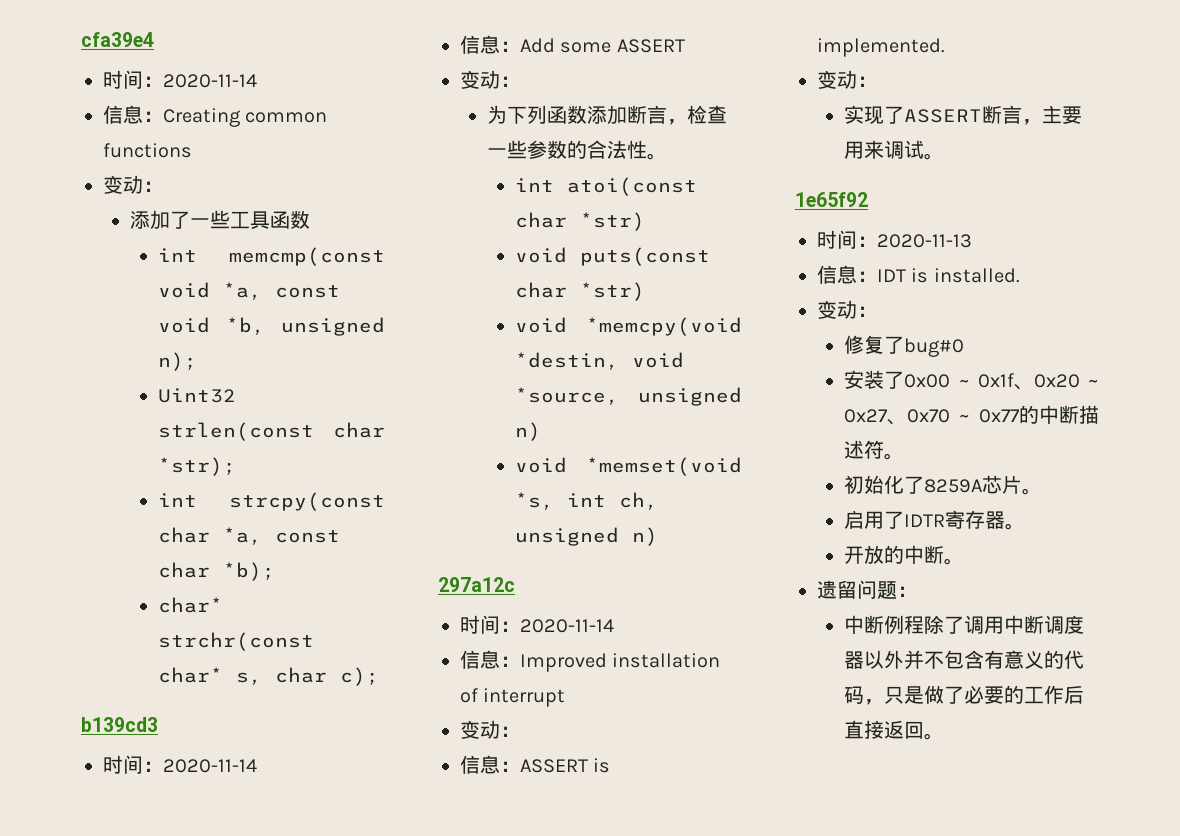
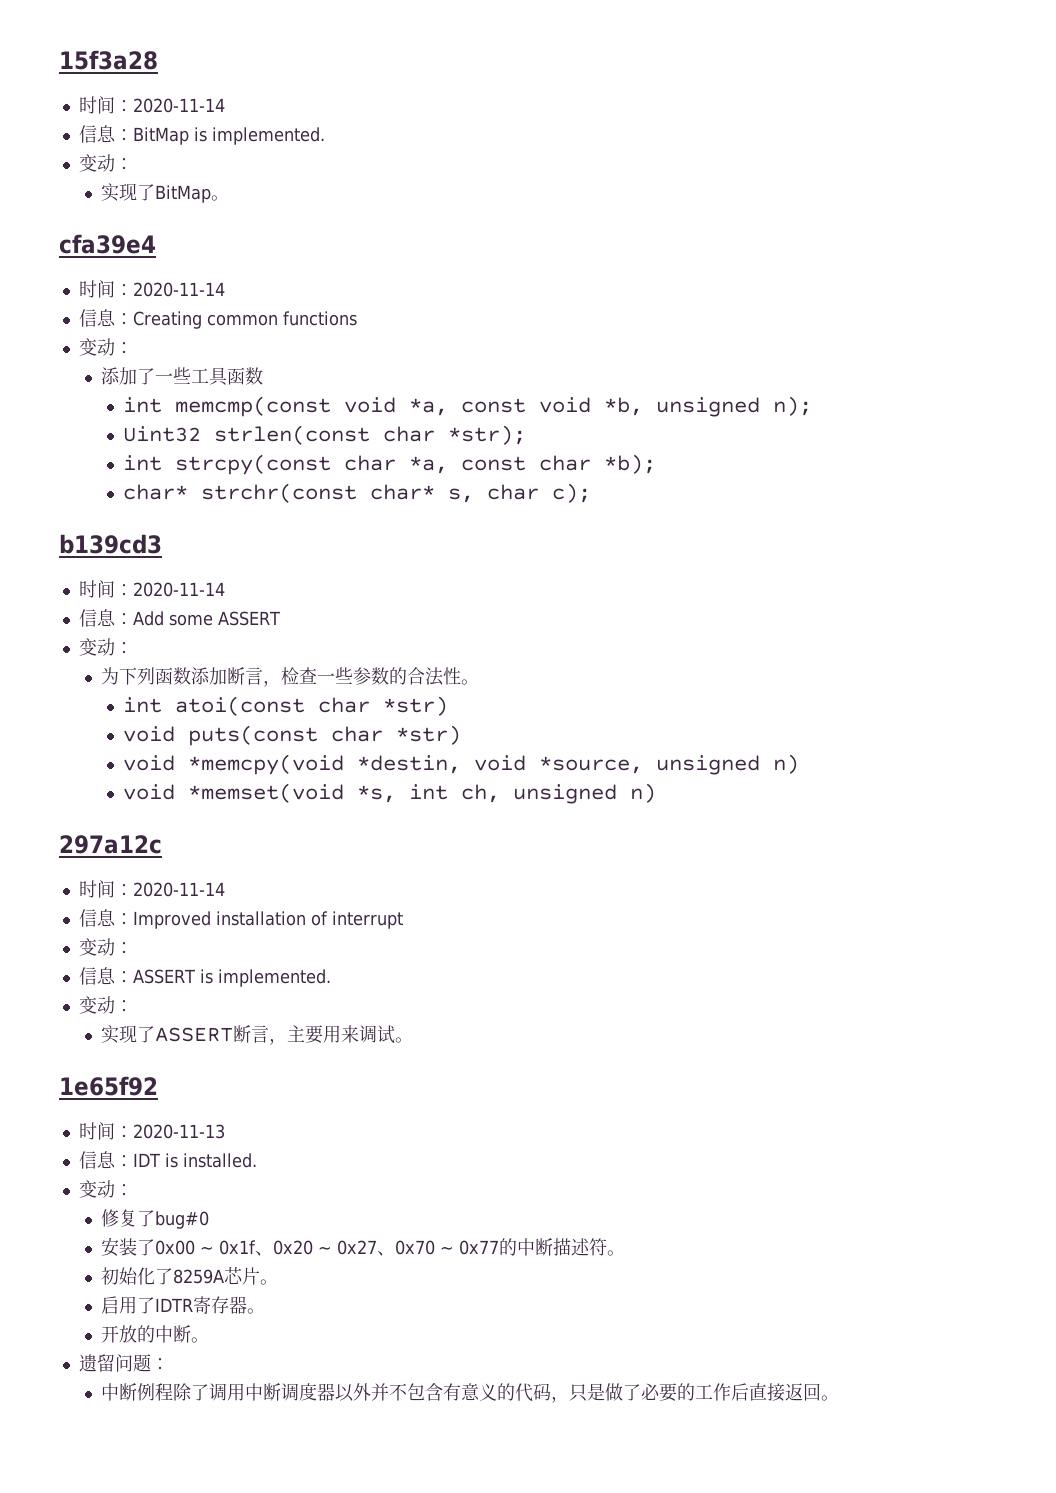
(81, 39) none -> [59,50,158,70] [78,96,225,114] [78,125,325,145] [78,154,133,172] [100,183,229,203] 15f3a28 // 时间：2020-11-14 // 信息：BitMap is implemented. // 变动： // 实现了BitMap。 //

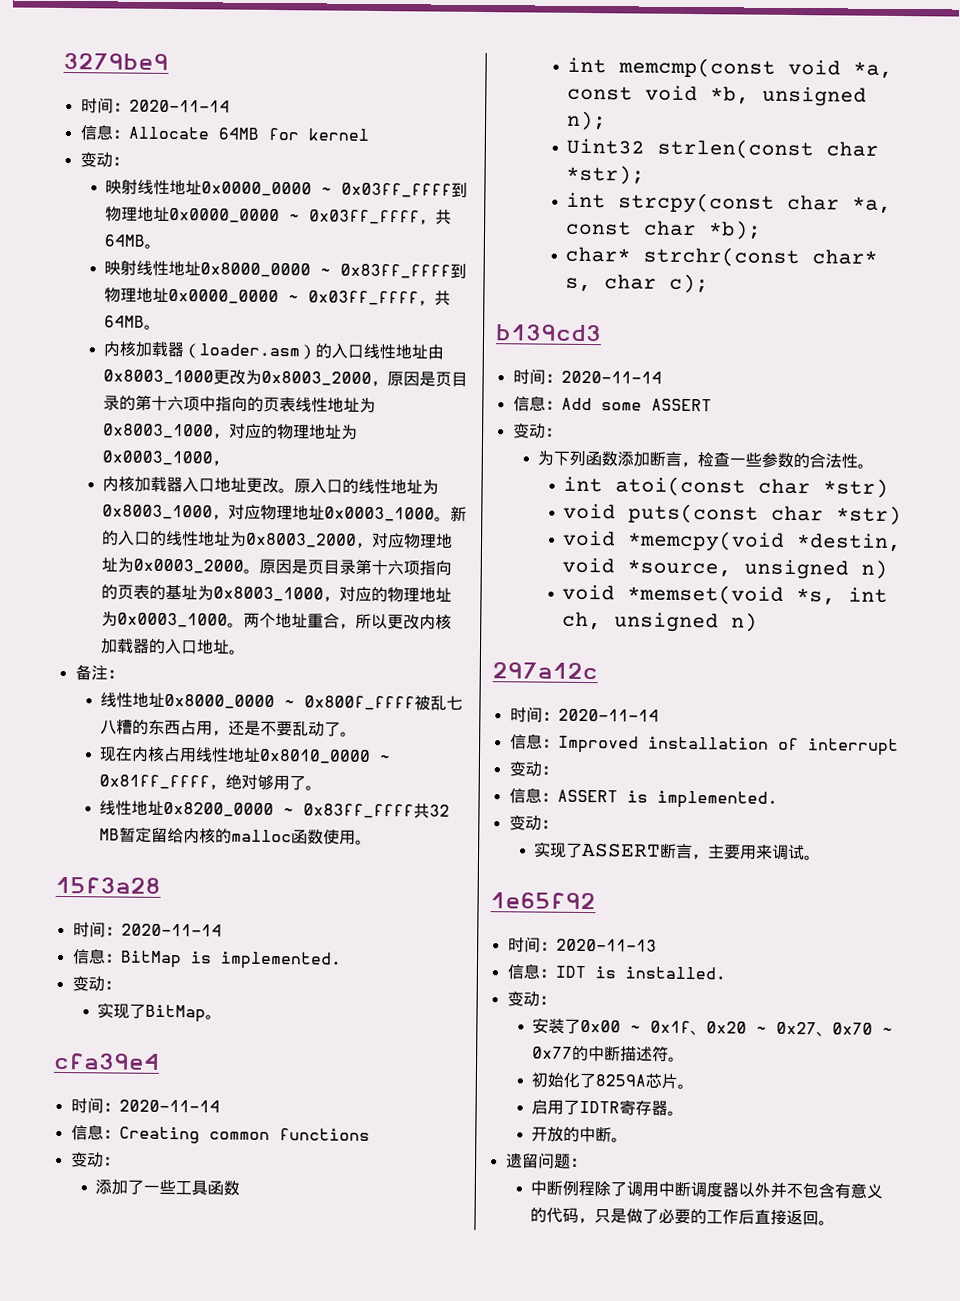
(59, 60) none -> [63,52,169,70] [80,97,230,114] [79,124,370,141] [79,152,129,168] [105,179,469,198] [105,206,453,225] [104,234,162,249] [104,260,468,279] [104,287,452,306] [104,315,162,330] [103,341,445,360] [103,369,469,387] [103,394,377,413] [103,423,359,440] [102,450,230,466] [102,476,440,495] [102,504,468,522] [101,530,454,549] [101,557,453,576] [101,584,453,603] [101,611,453,630] [100,638,246,655] [74,664,124,681] [100,692,464,711] [100,719,358,737] [99,746,391,764] [99,774,323,791] [99,800,451,819] [99,826,373,845] 3279be9 // 时间：2020-11-14 // 信息：Allocate 64MB for kernel // 变动： // 映射线性地址0x0000_0000 ~ 0x03ff_ffff到物理地址0x0000_0000 ~ 0x03ff_ffff，共64MB。 // 映射线性地址0x8000_0000 ~ 0x83ff_ffff到物理地址0x0000_0000 ~ 0x03ff_ffff，共64MB。 // 内核加载器（loader.asm）的入口线性地址由0x8003_1000更改为0x8003_2000，原因是页目录的第十六项中指向的页表线性地址为0x8003_1000，对应的物理地址为0x0003_1000， // 内核加载器入口地址更改。原入口的线性地址为0x8003_1000，对应物理地址0x0003_1000。新的入口的线性地址为0x8003_2000，对应物理地址为0x0003_2000。原因是页目录第十六项指向的页表的基址为0x8003_1000，对应的物理地址为0x0003_1000。两个地址重合，所以更改内核加载器的入口地址。 // 备注： // 线性地址0x8000_0000 ~ 0x800f_ffff被乱七八糟的东西占用，还是不要乱动了。 // 现在内核占用线性地址0x8010_0000 ~ 0x81ff_ffff，绝对够用了。 // 线性地址0x8200_0000 ~ 0x83ff_ffff共32 MB暂定留给内核的malloc函数使用。 //
[100,1209,209,1229] // 修复了bug#0 -> (556, 1000) none

